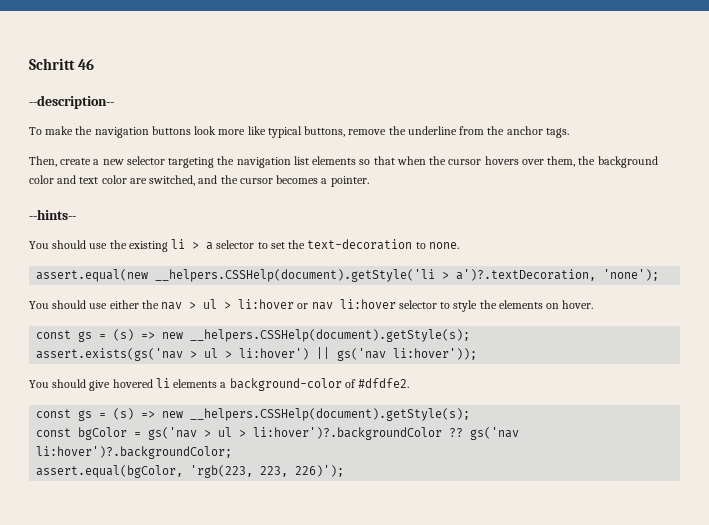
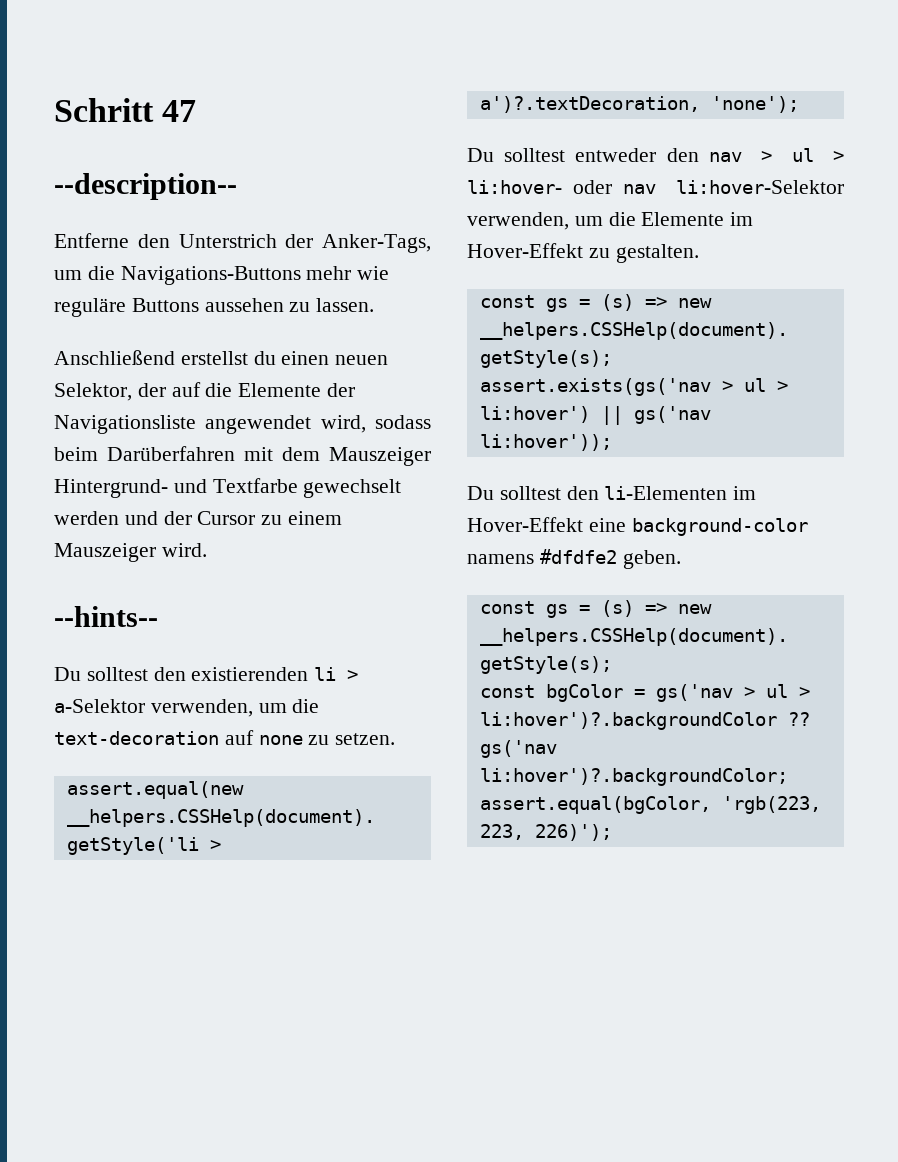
[77,59,94,70] 46 -> [162,100,197,122] 47
[29,126,569,138] [29,156,658,168] [29,175,369,187] [29,209,76,220] [29,239,459,252] To make the navigation buttons look more like typical buttons, remove the underline from the anchor tags. // Then, create a new selector targeting the navigation list elements so that when the cursor hovers over them, the background color and text color are switched, and the cursor becomes a pointer. // --hints-- // You should use the existing li > a selector to set the text-decoration to none. -> [54,233,431,253] [54,266,390,285] [54,298,375,317] [54,350,389,365] [54,382,356,401] [54,415,431,434] [54,446,431,466] [54,478,402,498] [54,511,343,525] [54,543,207,562] [54,606,158,627] [54,667,359,681] [54,699,320,717] [54,730,396,745] Entferne den Unterstrich der Anker-Tags, um die Navigations-Buttons mehr wie reguläre Buttons aussehen zu lassen. // Anschließend erstellst du einen neuen Selektor, der auf die Elemente der Navigationsliste angewendet wird, sodass beim Darüberfahren mit dem Mauszeiger Hintergrund- und Textfarbe gewechselt werden und der Cursor zu einem Mauszeiger wird. // --hints-- // Du solltest den existierenden li > a-Selektor verwenden, um die text-decoration auf none zu setzen.
[29,299,594,312] You should use either the nav > ul > li:hover or nav li:hover selector to style the elements on hover. -> [467,148,844,162] [467,180,844,194] [467,212,754,230] [467,243,699,263] Du solltest entweder den nav > ul > li:hover- oder nav li:hover-Selektor verwenden, um die Elemente im Hover-Effekt zu gestalten.
[29,378,410,391] You should give hovered li elements a background-color of #dfdfe2. -> [467,486,757,500] [467,517,808,536] [467,549,681,569] Du solltest den li-Elementen im Hover-Effekt eine background-color namens #dfdfe2 geben.

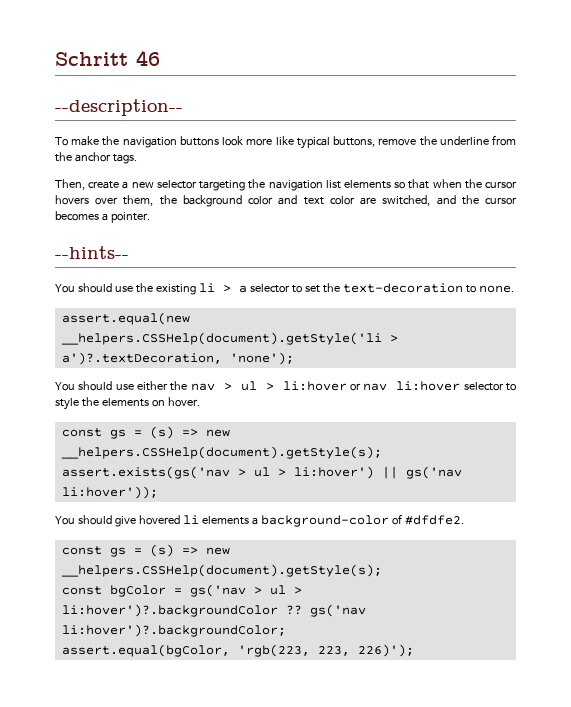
[162,100,197,122] 47 -> [136,50,160,66] 46
[54,233,431,253] [54,266,390,285] [54,298,375,317] [54,350,389,365] [54,382,356,401] [54,415,431,434] [54,446,431,466] [54,478,402,498] [54,511,343,525] [54,543,207,562] [54,606,158,627] [54,667,359,681] [54,699,320,717] [54,730,396,745] Entferne den Unterstrich der Anker-Tags, um die Navigations-Buttons mehr wie reguläre Buttons aussehen zu lassen. // Anschließend erstellst du einen neuen Selektor, der auf die Elemente der Navigationsliste angewendet wird, sodass beim Darüberfahren mit dem Mauszeiger Hintergrund- und Textfarbe gewechselt werden und der Cursor zu einem Mauszeiger wird. // --hints-- // Du solltest den existierenden li > a-Selektor verwenden, um die text-decoration auf none zu setzen. -> [55,135,516,149] [55,152,137,164] [55,179,518,191] [55,195,517,207] [55,211,150,223] [55,246,129,259] [55,283,514,295] To make the navigation buttons look more like typical buttons, remove the underline from the anchor tags. // Then, create a new selector targeting the navigation list elements so that when the cursor hovers over them, the background color and text color are switched, and the cursor becomes a pointer. // --hints-- // You should use the existing li > a selector to set the text-decoration to none.
[467,148,844,162] [467,180,844,194] [467,212,754,230] [467,243,699,263] Du solltest entweder den nav > ul > li:hover- oder nav li:hover-Selektor verwenden, um die Elemente im Hover-Effekt zu gestalten. -> [55,381,517,391] [55,397,200,410] You should use either the nav > ul > li:hover or nav li:hover selector to style the elements on hover.
[467,486,757,500] [467,517,808,536] [467,549,681,569] Du solltest den li-Elementen im Hover-Effekt eine background-color namens #dfdfe2 geben. -> [55,514,464,527] You should give hovered li elements a background-color of #dfdfe2.

